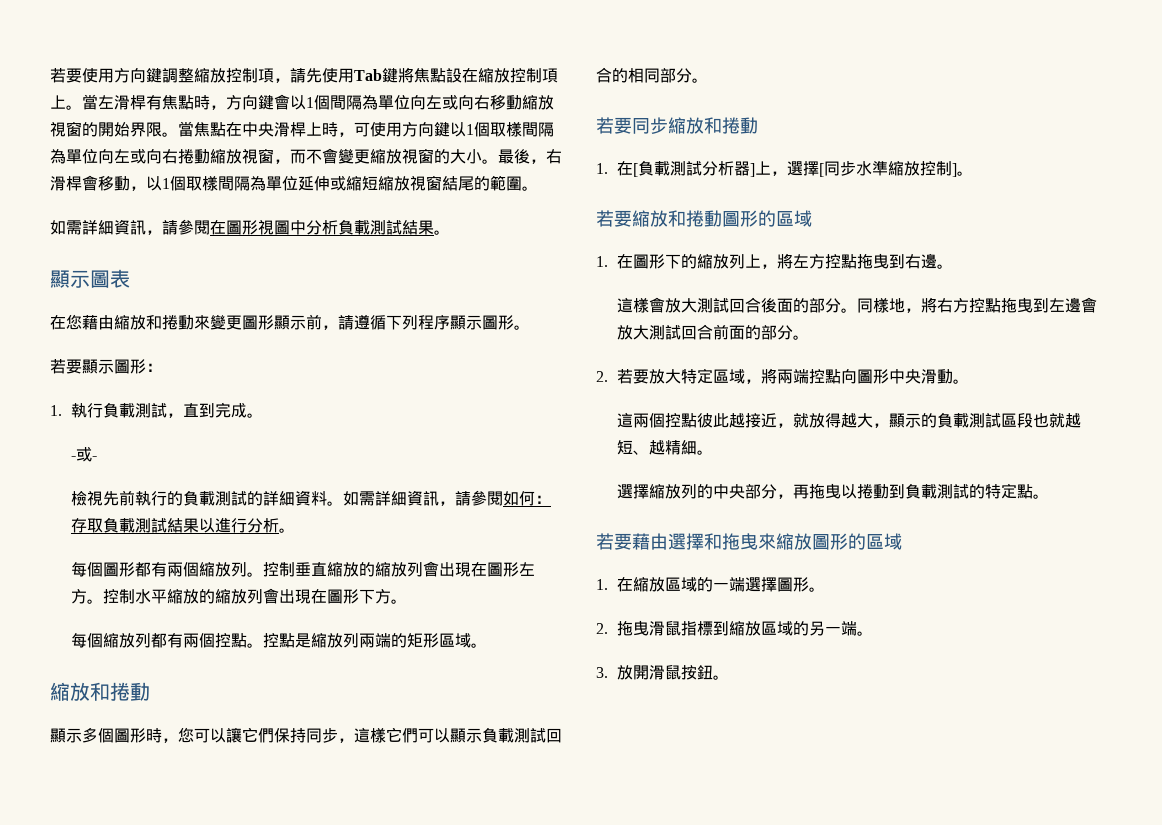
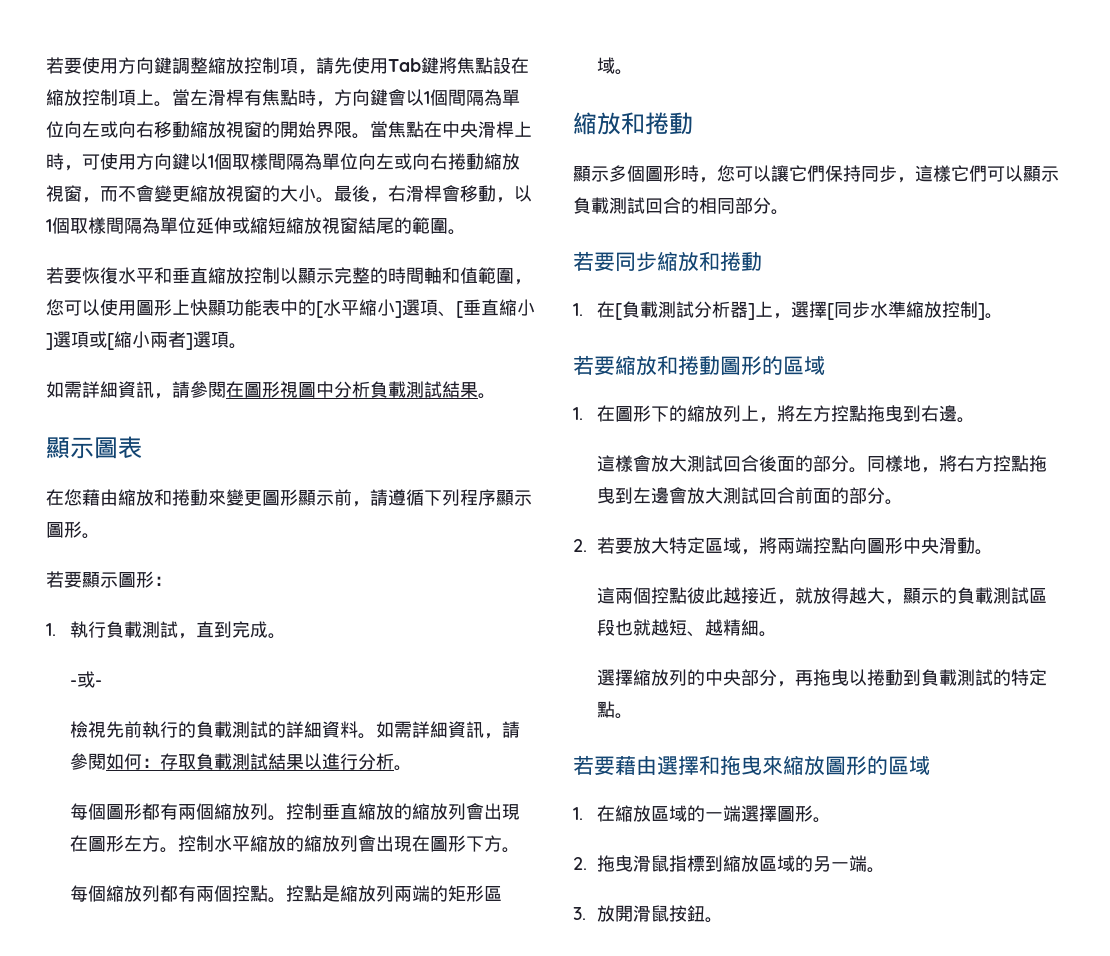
(538, 188) none -> [46,267,532,285] [46,299,535,318] [46,331,247,350] // 若要恢復水平和垂直縮放控制以顯示完整的時間軸和值範圍，您可以使用圖形上快顯功能表中的[水平縮小]選項、[垂直縮小]選項或[縮小兩者]選項。

